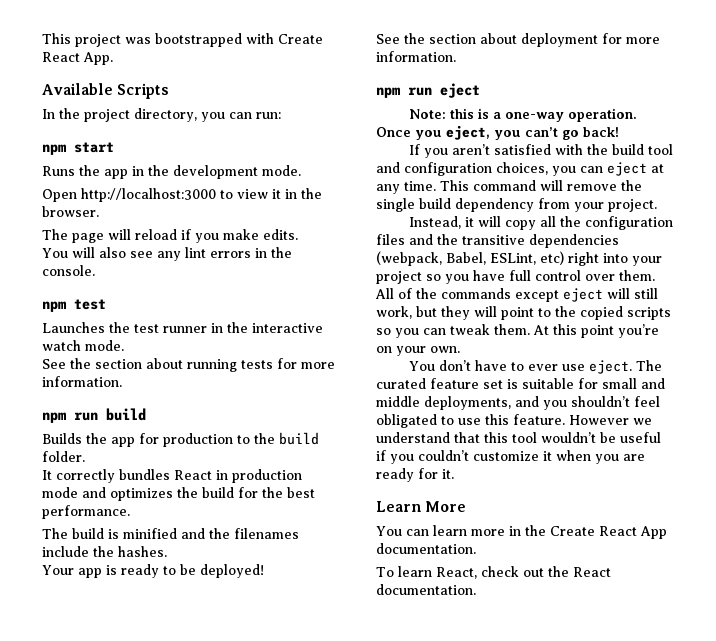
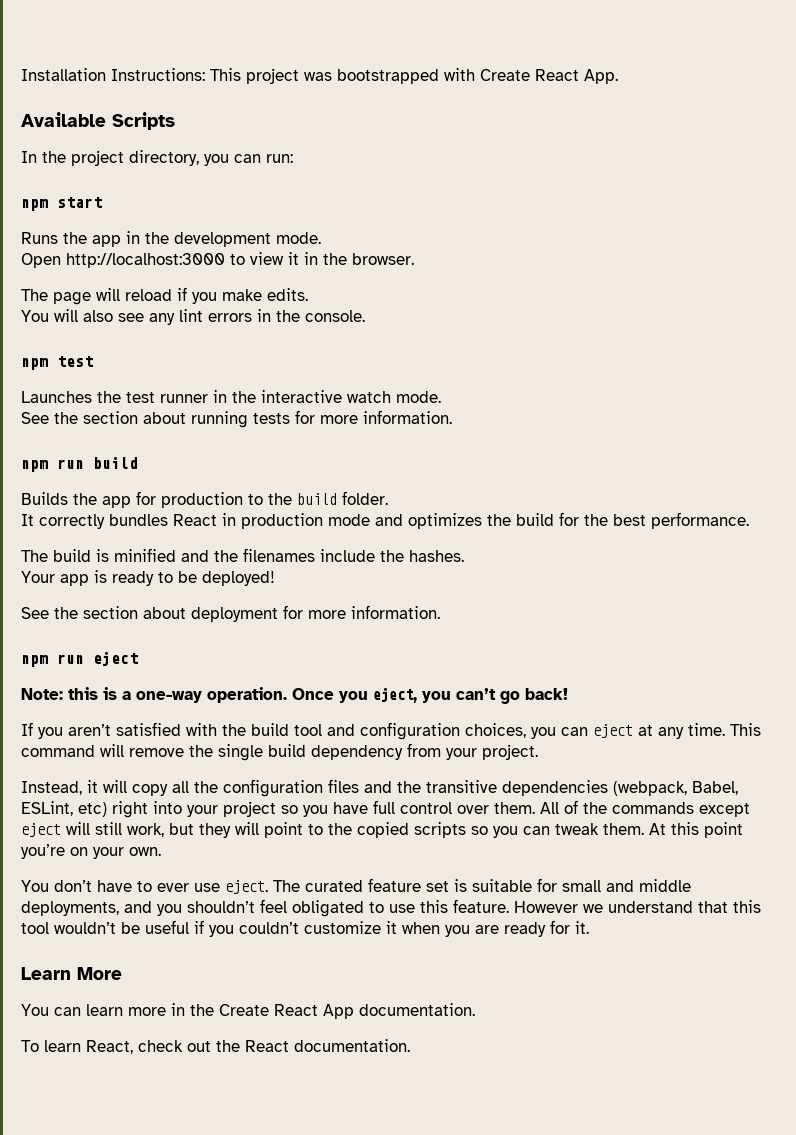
(42, 38) none -> [21,68,205,81] Installation Instructions:

